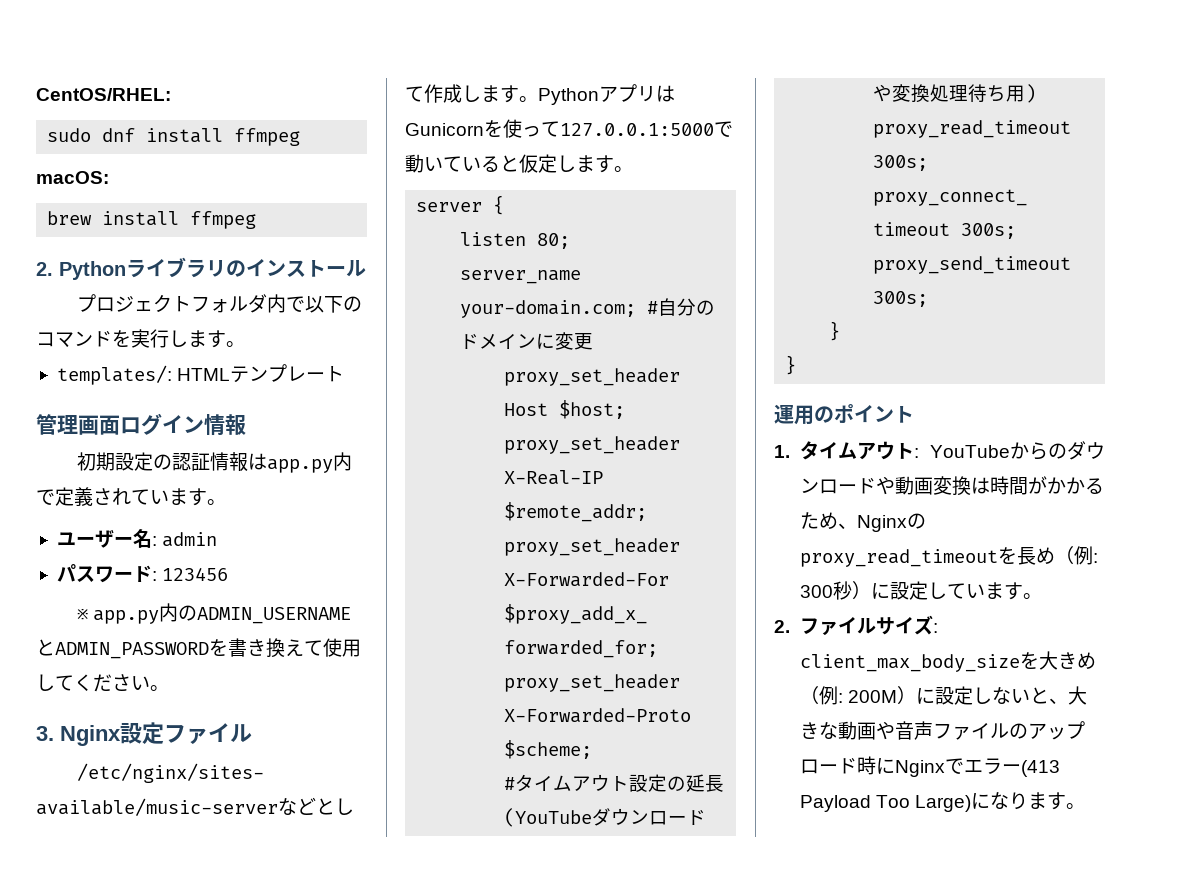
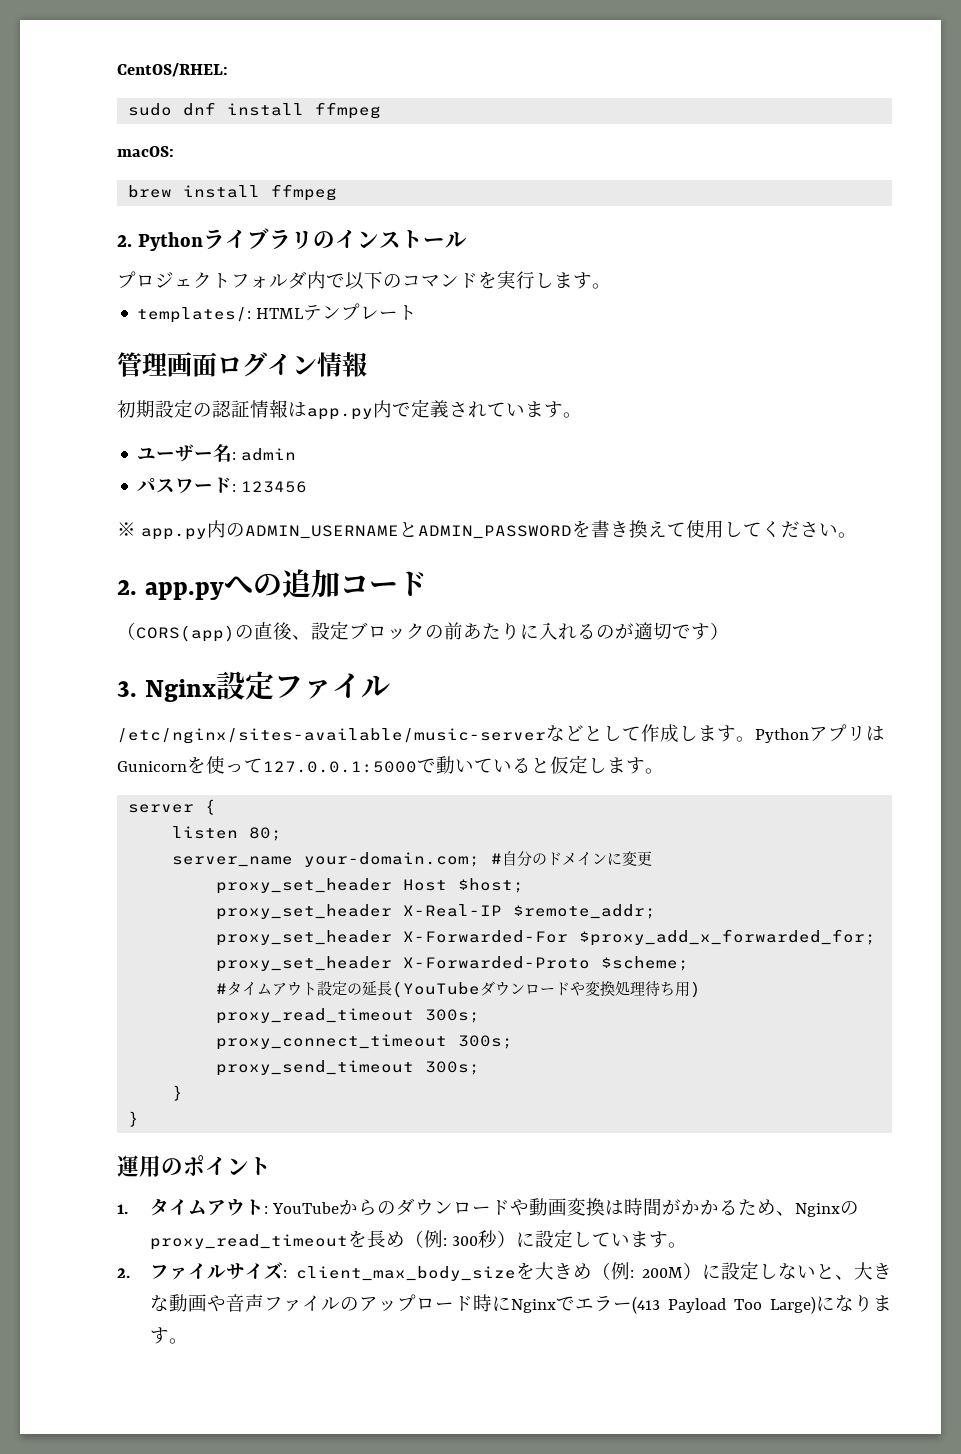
(169, 688) none -> [117,569,427,600] [117,621,729,642] // 2. app.pyへの追加コード // （CORS(app)の直後、設定ブロックの前あたりに入れるのが適切です）

